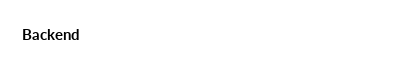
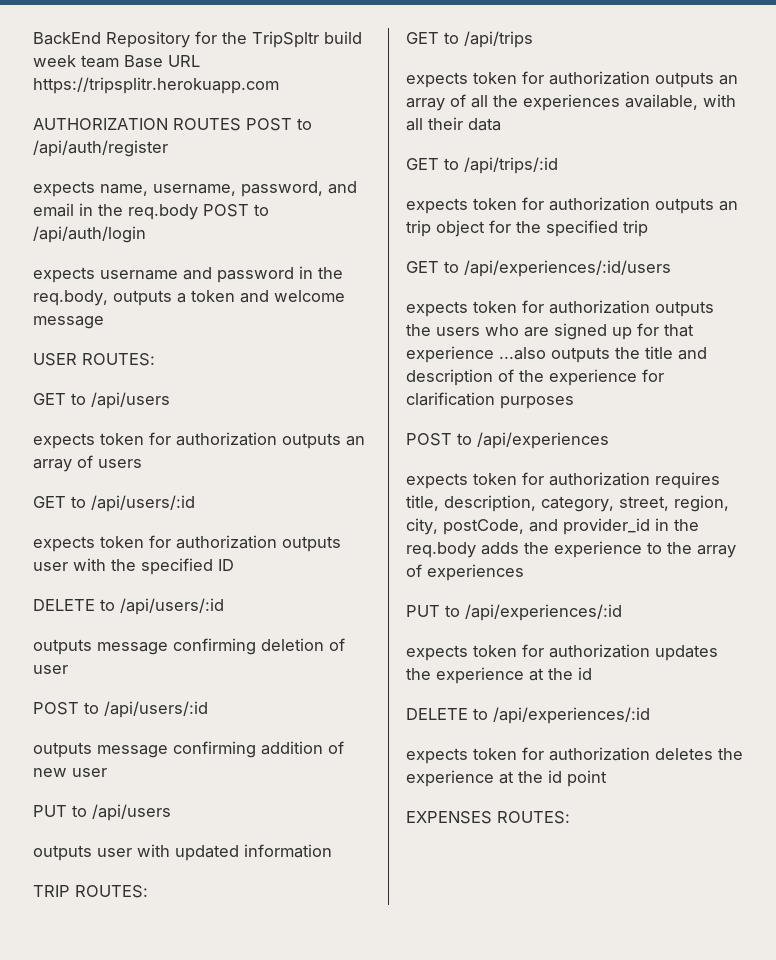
[22,29,80,40] Backend -> [33,31,362,48] [33,55,200,68] [33,77,279,94] [33,118,312,131] [33,140,168,157] [33,181,357,197] [33,203,269,220] [33,226,146,243] [33,266,343,283] [33,290,345,306] [33,316,104,329] [33,353,155,366] [33,392,170,409] [33,432,365,449] [33,455,142,472] [33,495,195,512] [33,535,341,552] [33,558,234,575] [33,598,224,615] [33,638,345,655] [33,665,68,674] [33,701,208,718] [33,741,344,758] [33,768,107,777] [33,804,171,821] [33,844,332,861] [33,885,148,898] [406,31,533,48] [406,71,738,88] [406,94,736,111] [406,117,501,131] [406,157,558,174] [406,197,738,214] [406,220,648,237] [406,260,671,277] [406,300,714,317] [406,323,694,340] [406,346,707,363] [406,369,664,386] [406,392,574,409] [406,432,609,449] [406,472,720,489] [406,495,729,512] [406,518,699,535] [406,541,736,558] [406,564,524,581] [406,604,622,621] [406,644,718,661] [406,667,592,684] [406,707,650,724] [406,747,743,764] [406,770,607,787] [406,811,570,824] BackEnd Repository for the TripSpltr build week team Base URL https://tripsplitr.herokuapp.com // AUTHORIZATION ROUTES POST to /api/auth/register // expects name, username, password, and email in the req.body POST to /api/auth/login // expects username and password in the req.body, outputs a token and welcome message // USER ROUTES: // GET to /api/users // expects token for authorization outputs an array of users // GET to /api/users/:id // expects token for authorization outputs user with the specified ID // DELETE to /api/users/:id // outputs message confirming deletion of user // POST to /api/users/:id // outputs message confirming addition of new user // PUT to /api/users // outputs user with updated information // TRIP ROUTES: // GET to /api/trips // expects token for authorization outputs an array of all the experiences available, with all their data // GET to /api/trips/:id // expects token for authorization outputs an trip object for the specified trip // GET to /api/experiences/:id/users // expects token for authorization outputs the users who are signed up for that experience ...also outputs the title and description of the experience for clarification purposes // POST to /api/experiences // expects token for authorization requires title, description, category, street, region, city, postCode, and provider_id in the req.body adds the experience to the array of experiences // PUT to /api/experiences/:id // expects token for authorization updates the experience at the id // DELETE to /api/experiences/:id // expects token for authorization deletes the experience at the id point // EXPENSES ROUTES:

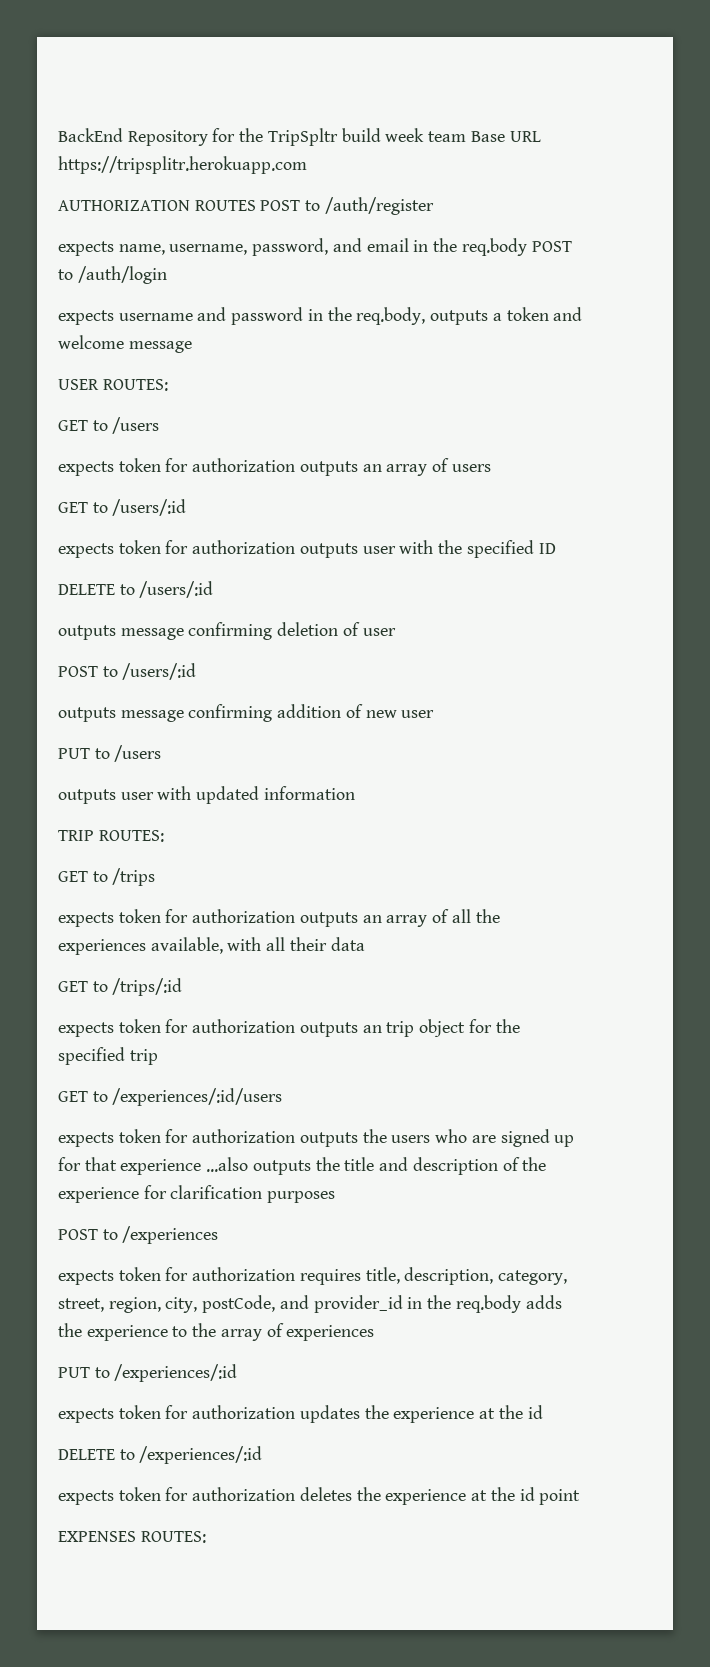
[33,140,168,157] /api/auth/register -> [324,197,434,215] /auth/register
[33,226,146,243] /api/auth/login -> [77,266,167,284] /auth/login
[91,392,170,409] /api/users -> [112,417,160,434] /users
[91,495,195,512] /api/users/:id -> [112,499,187,516] /users/:id
[120,598,224,615] /api/users/:id -> [139,581,214,598] /users/:id
[104,701,208,718] /api/users/:id -> [122,663,197,680] /users/:id
[92,804,171,821] /api/users -> [114,745,162,762] /users
[464,31,533,48] /api/trips -> [112,868,156,886] /trips
[464,157,558,174] /api/trips/:id -> [112,978,183,996] /trips/:id
[464,260,671,277] /api/experiences/:id/users -> [112,1088,283,1106] /experiences/:id/users
[477,432,609,449] /api/experiences -> [122,1226,219,1244] /experiences
[465,604,622,621] /api/experiences/:id -> [114,1364,238,1382] /experiences/:id
[493,707,650,724] /api/experiences/:id -> [139,1446,263,1464] /experiences/:id

